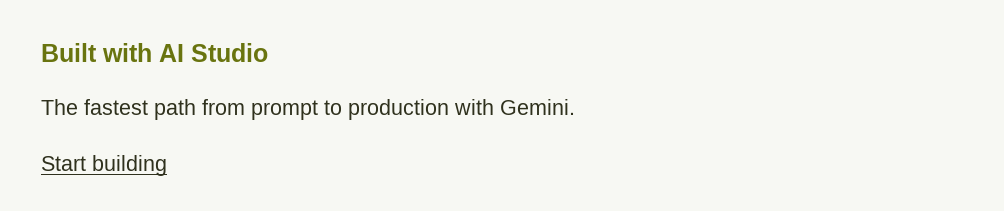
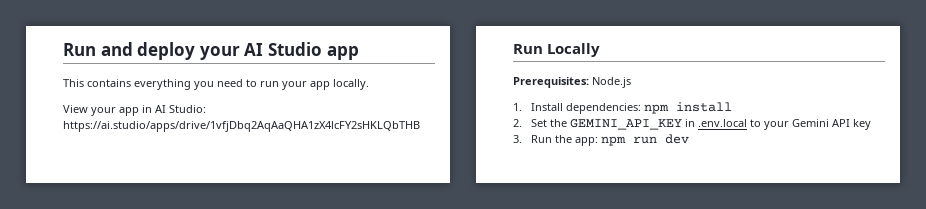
[41,43,268,62] [41,99,575,120] [41,155,167,176] Built with AI Studio // The fastest path from prompt to production with Gemini. // Start building -> [63,42,359,60] [63,79,369,90] [63,105,206,116] [63,121,420,132] [513,43,601,57] [513,77,631,88] [513,102,733,114] [513,119,872,130] [513,134,690,146] Run and deploy your AI Studio app // This contains everything you need to run your app locally. // View your app in AI Studio: https://ai.studio/apps/drive/1vfjDbq2AqAaQHA1zX4lcFY2sHKLQbTHB // Run Locally // Prerequisites: Node.js // 1. Install dependencies: npm install // 2. Set the GEMINI_API_KEY in .env.local to your Gemini API key // 3. Run the app: npm run dev

